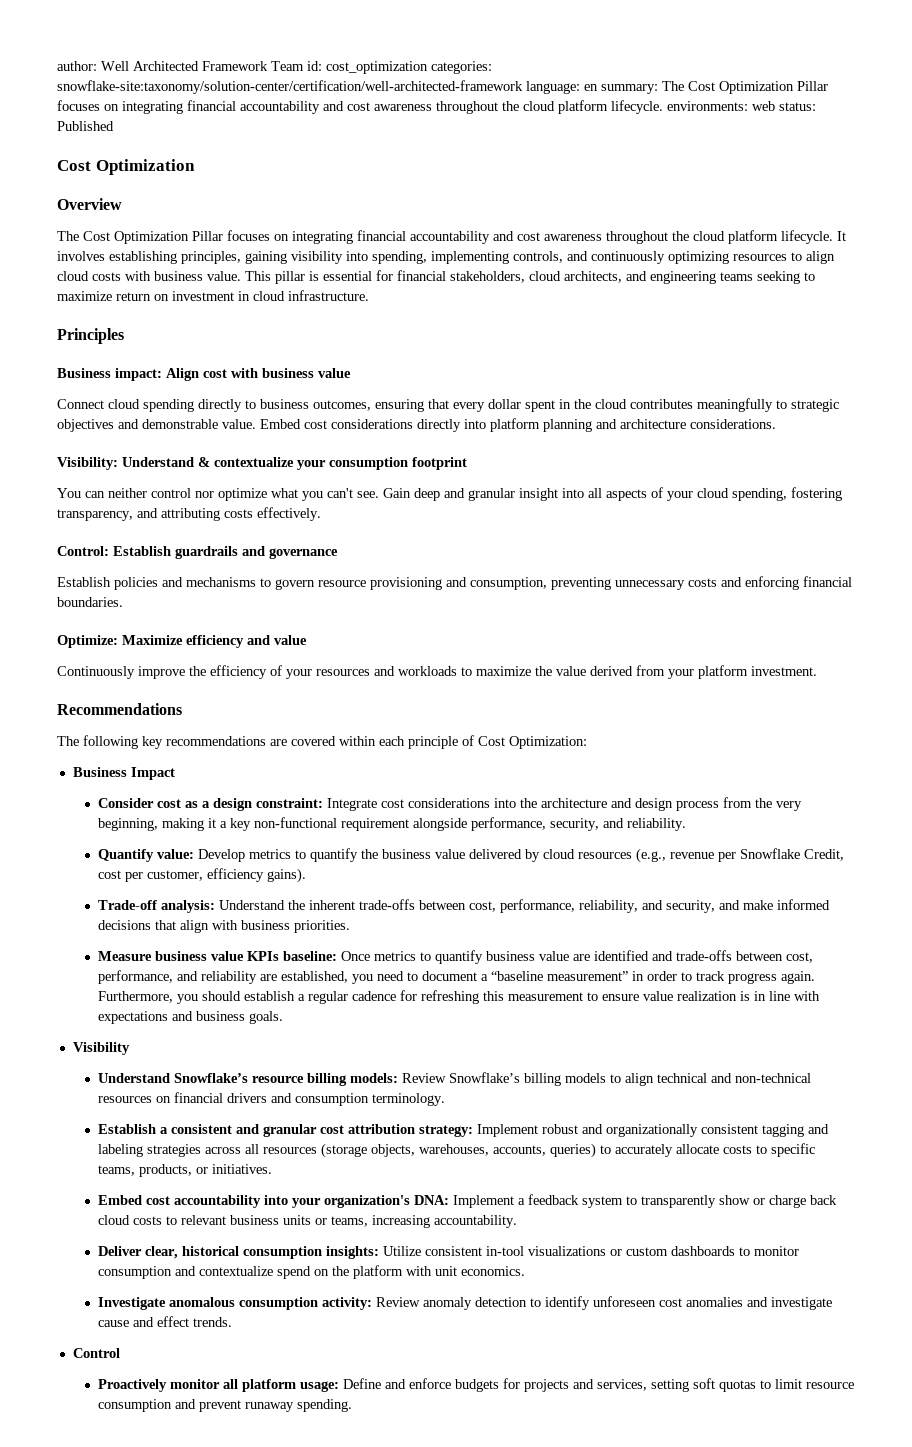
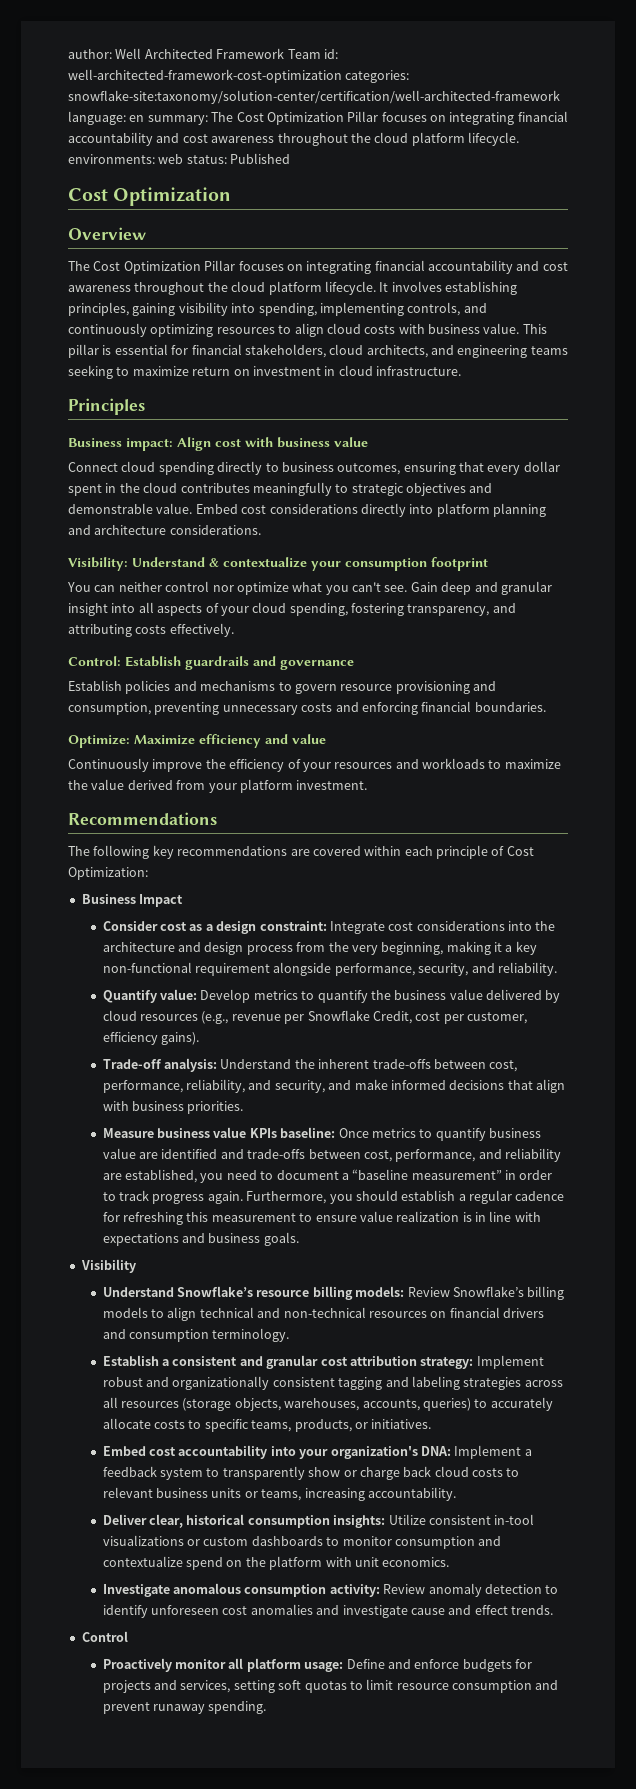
[326,61,428,74] cost_optimization -> [68,69,342,83] well-architected-framework-cost-optimization

